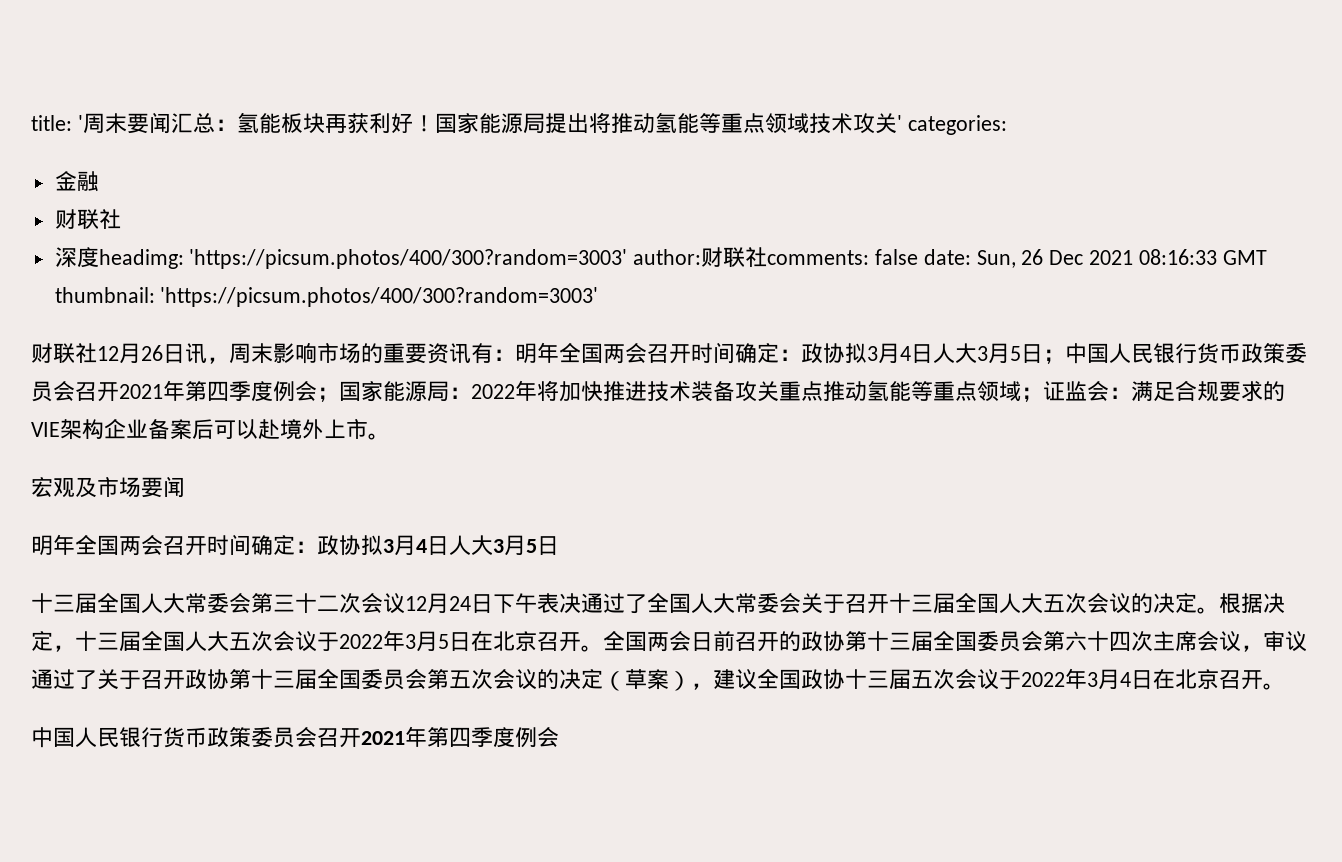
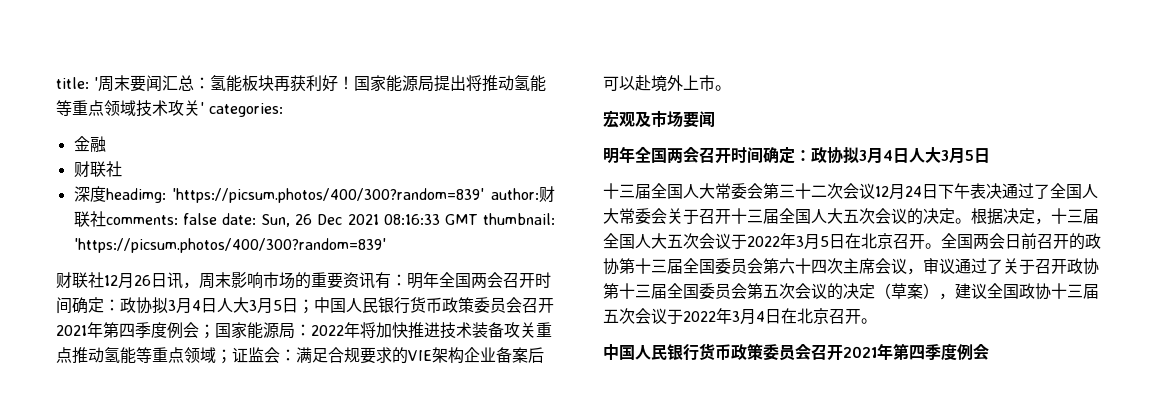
[189,249,628,269] 'https://picsum.photos/400/300?random=3003' -> [172,188,485,203] 'https://picsum.photos/400/300?random=839'
[160,287,599,307] 'https://picsum.photos/400/300?random=3003' -> [73,238,386,253] 'https://picsum.photos/400/300?random=839'

